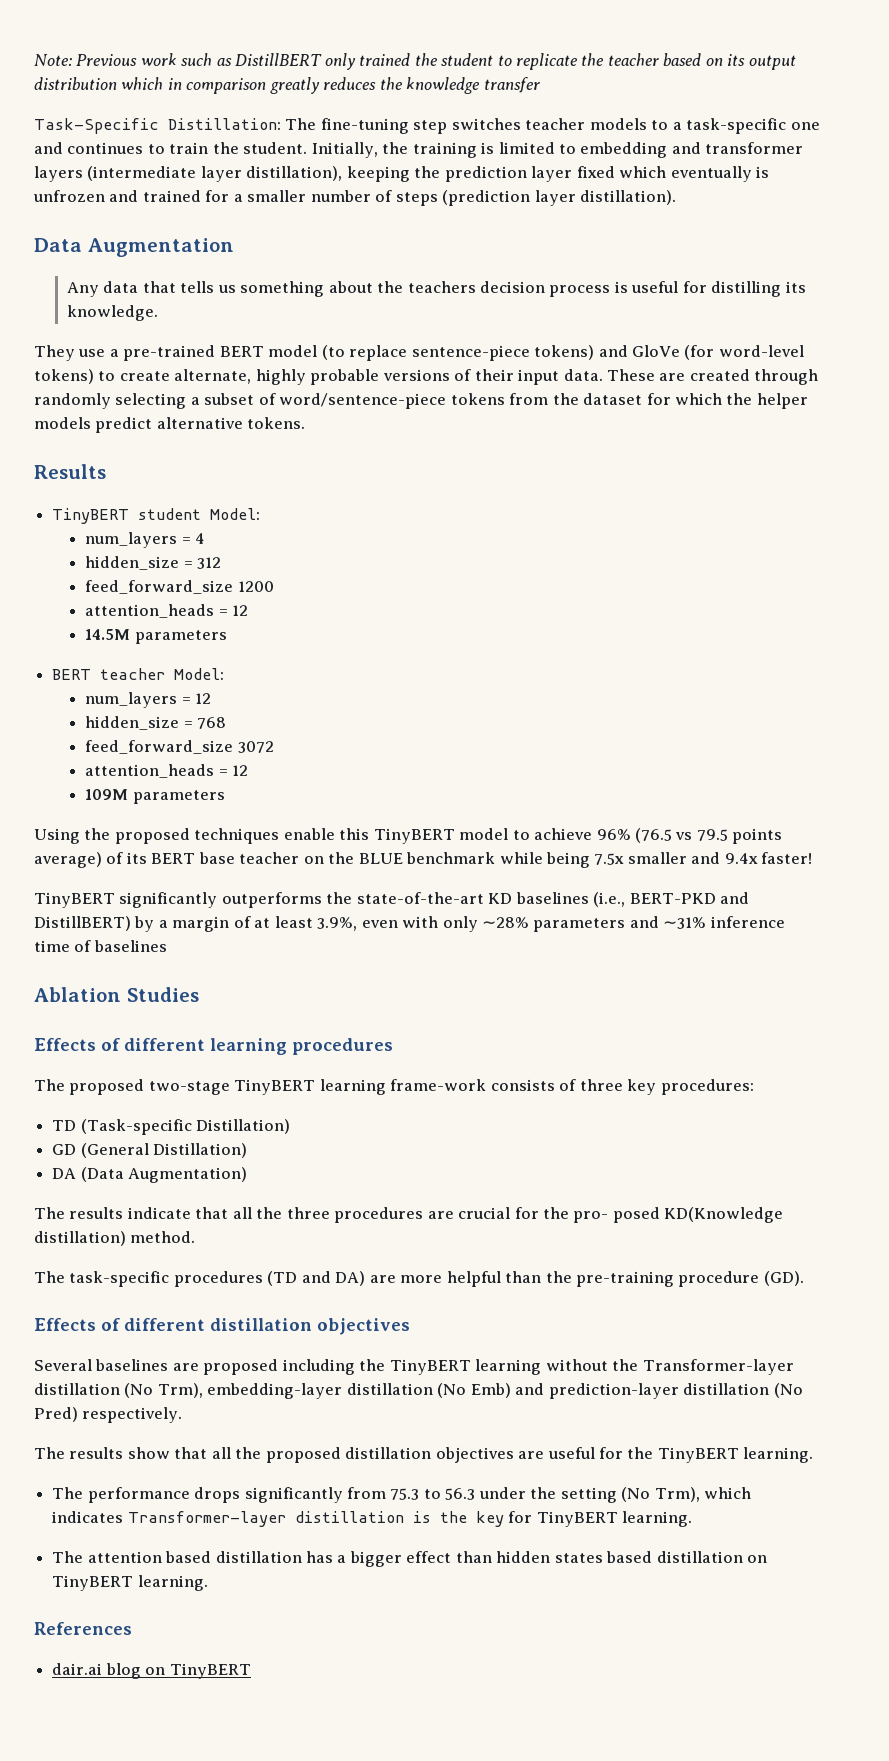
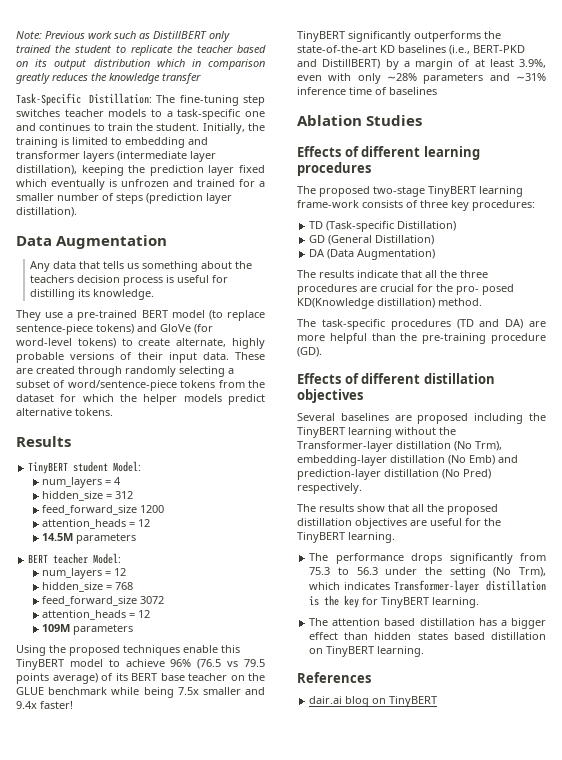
[358,853,403,864] BLUE -> [16,687,44,695] GLUE

